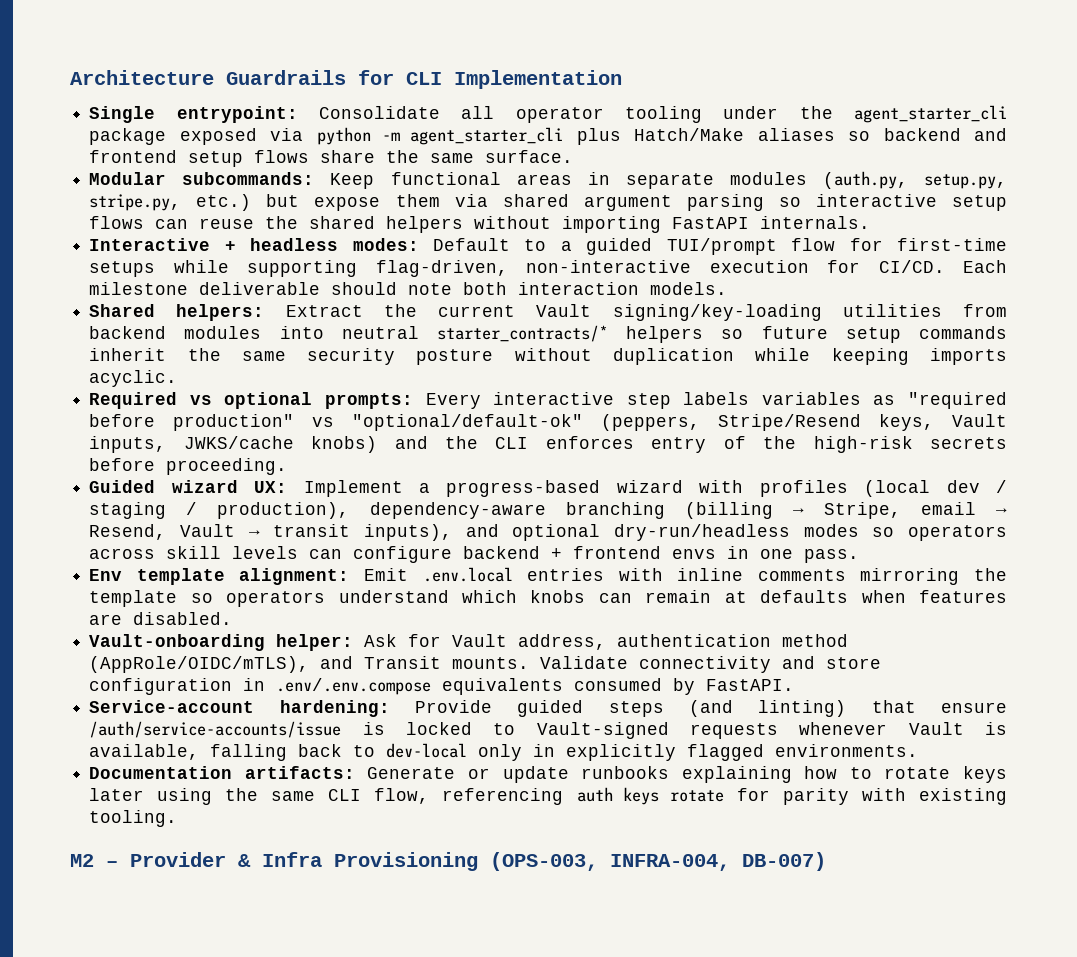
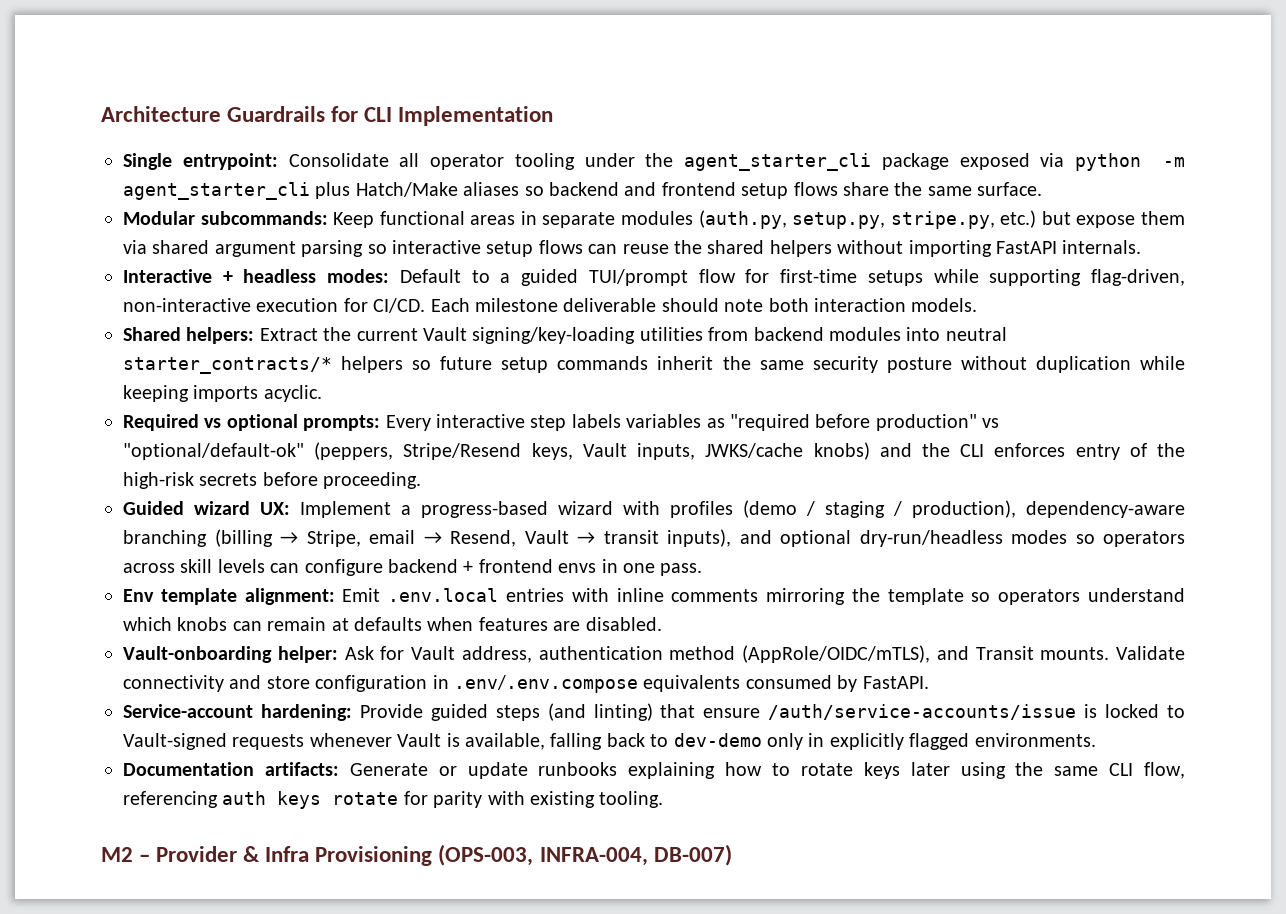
[864,480,980,497] (local dev -> [743,500,797,518] (demo
[386,743,468,758] dev-local -> [673,733,762,747] dev-demo

